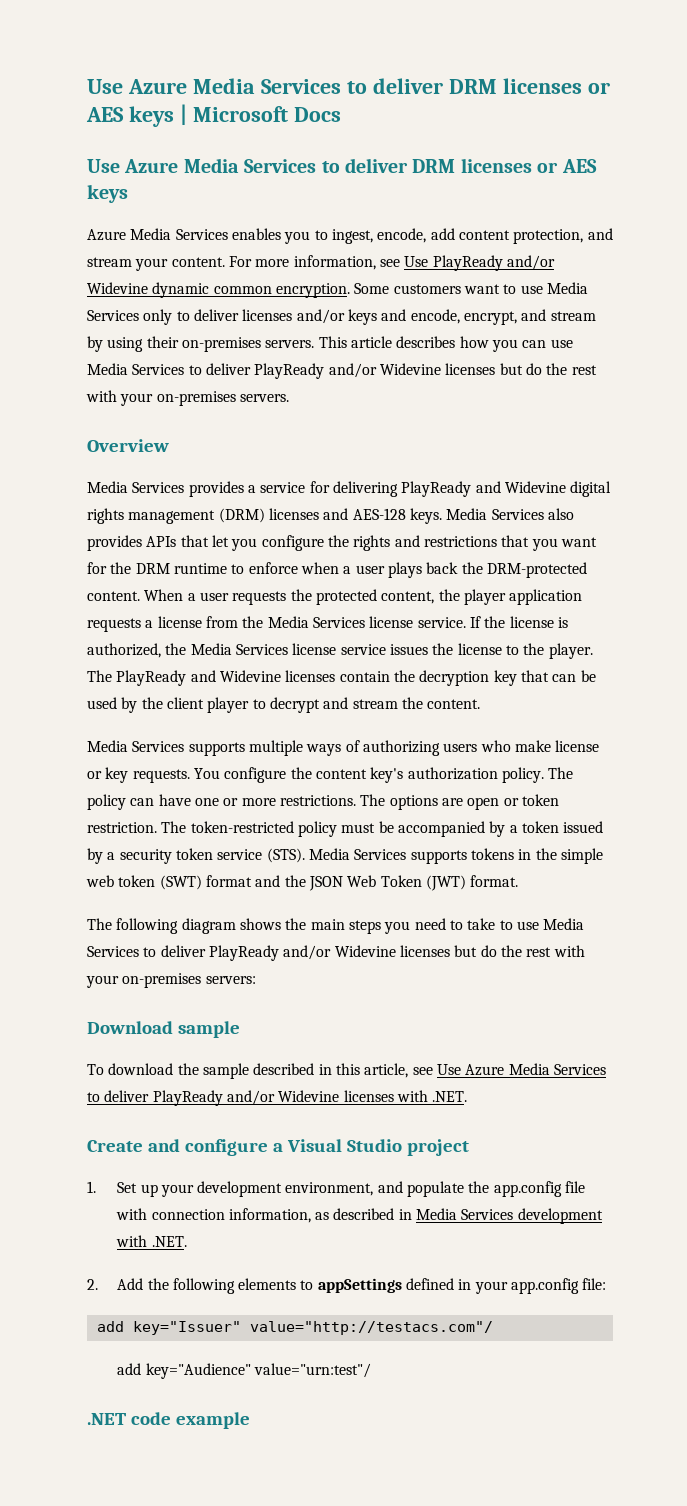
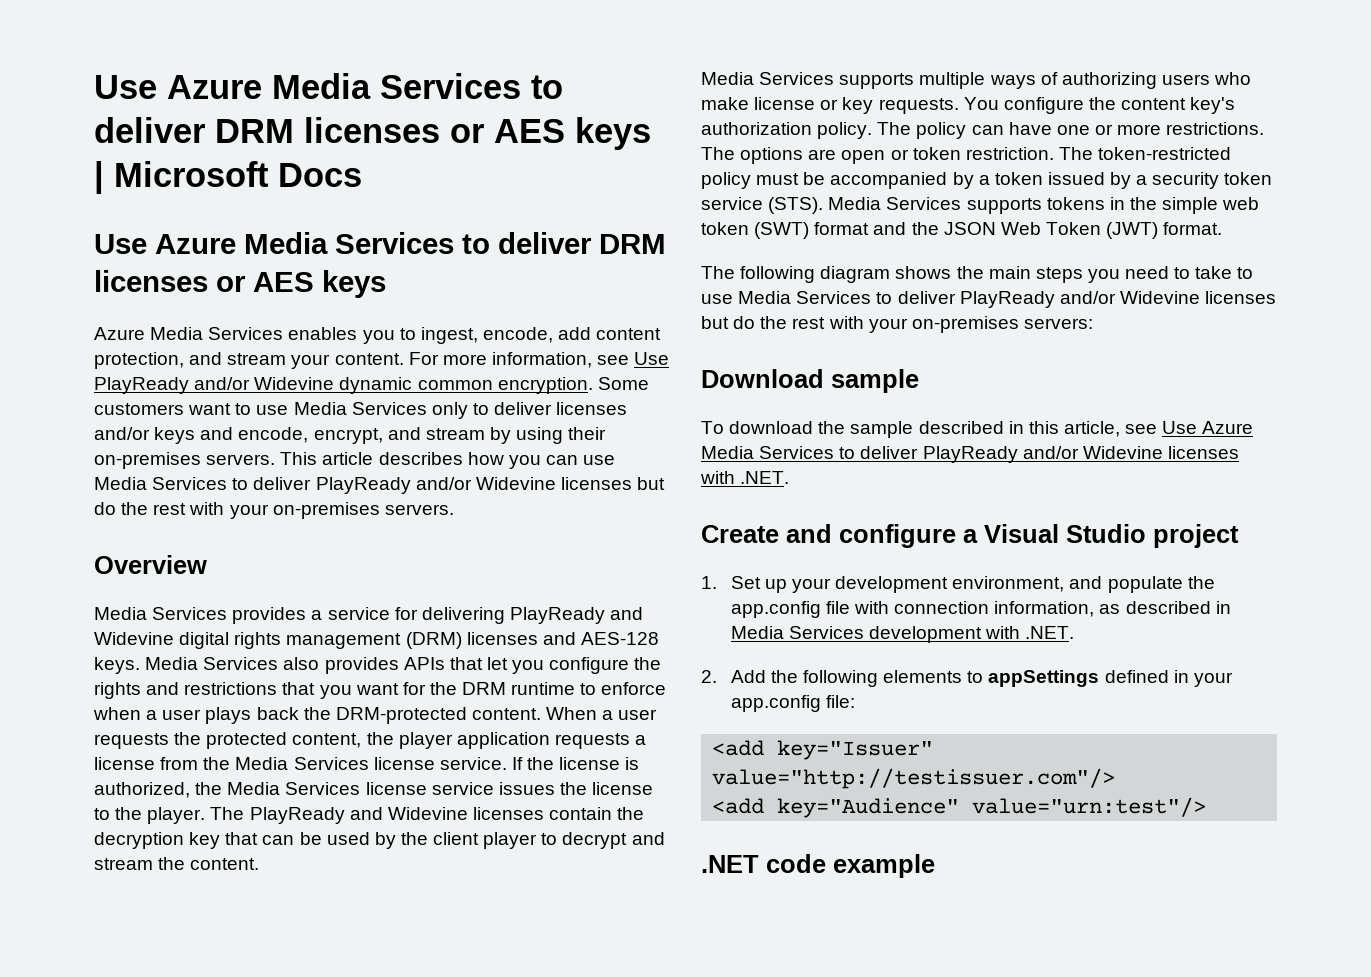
[96,1321,493,1335] [117,1363,371,1379] add key="Issuer" value="http://testacs.com"/ // add key="Audience" value="urn:test"/ -> [712,740,934,760] [712,768,1116,789] [712,797,1207,818] <add key="Issuer" value="http://testissuer.com"/> // <add key="Audience" value="urn:test"/>

